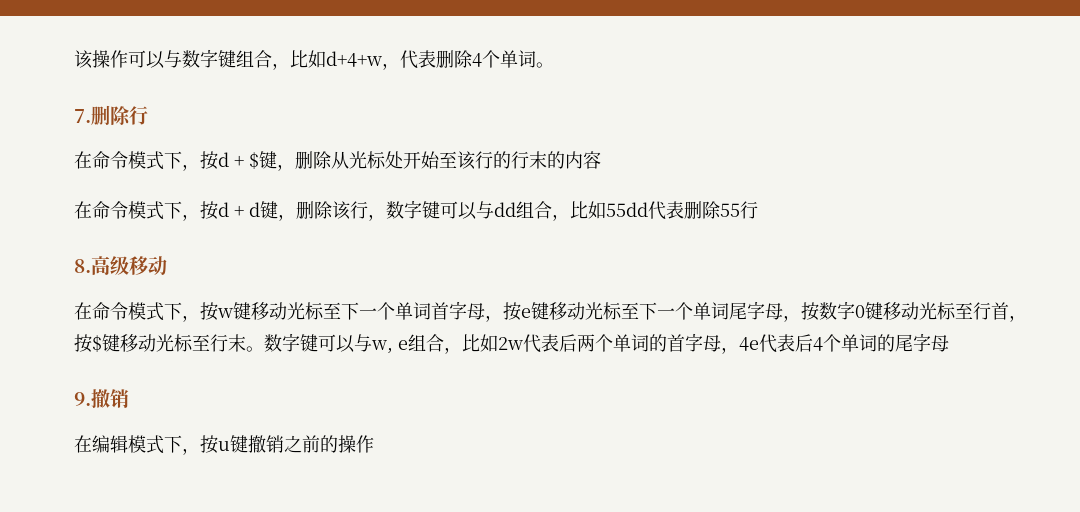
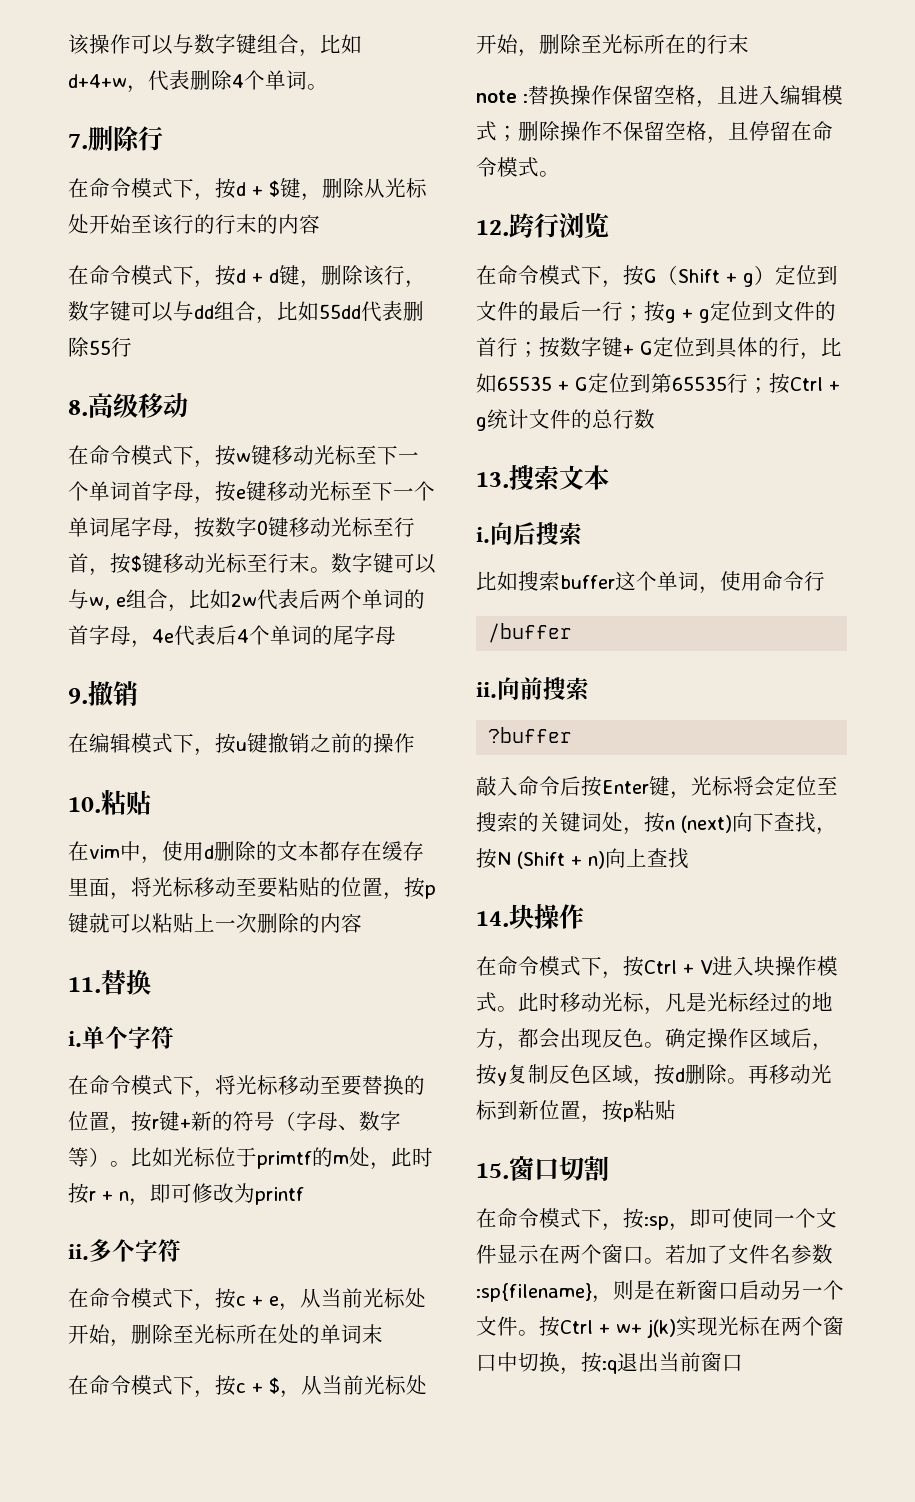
(374, 444) none -> [68,789,151,815] [68,841,424,864] [68,877,436,900] [68,913,362,934] [68,969,151,995] [68,1026,174,1049] [68,1075,425,1098] [68,1111,401,1134] [68,1147,433,1170] [68,1183,304,1206] [68,1239,181,1262] [68,1288,426,1311] [68,1324,383,1347] [68,1375,427,1398] [476,34,749,57] [476,85,843,108] [476,121,833,144] [476,157,560,177] [476,213,609,238] [476,265,838,288] [476,301,836,323] [476,337,842,360] [476,373,840,394] [476,409,655,431] [476,465,609,491] [476,522,582,546] [476,571,825,594] [488,623,573,643] [476,677,589,701] [488,727,573,743] [476,776,838,799] [476,812,837,835] [476,848,689,869] [476,904,584,929] [476,956,838,979] [476,992,833,1015] [476,1028,833,1051] [476,1064,832,1087] [476,1100,676,1123] [476,1156,609,1181] [476,1208,837,1231] [476,1244,833,1264] [476,1280,844,1303] [476,1316,844,1338] [476,1352,743,1375] // 10.粘贴 // 在vim中，使用d删除的文本都存在缓存里面，将光标移动至要粘贴的位置，按p键就可以粘贴上一次删除的内容 // 11.替换 // i.单个字符 // 在命令模式下，将光标移动至要替换的位置，按r键+新的符号（字母、数字等）。比如光标位于primtf的m处，此时按r + n，即可修改为printf // ii.多个字符 // 在命令模式下，按c + e，从当前光标处开始，删除至光标所在处的单词末 // 在命令模式下，按c + $，从当前光标处开始，删除至光标所在的行末 // note :替换操作保留空格，且进入编辑模式；删除操作不保留空格，且停留在命令模式。 // 12.跨行浏览 // 在命令模式下，按G（Shift + g）定位到文件的最后一行；按g + g定位到文件的首行；按数字键+ G定位到具体的行，比如65535 + G定位到第65535行；按Ctrl + g统计文件的总行数 // 13.搜索文本 // i.向后搜索 // 比如搜索buffer这个单词，使用命令行 // /buffer // ii.向前搜索 // ?buffer // 敲入命令后按Enter键，光标将会定位至搜索的关键词处，按n (next)向下查找，按N (Shift + n)向上查找 // 14.块操作 // 在命令模式下，按Ctrl + V进入块操作模式。此时移动光标，凡是光标经过的地方，都会出现反色。确定操作区域后，按y复制反色区域，按d删除。再移动光标到新位置，按p粘贴 // 15.窗口切割 // 在命令模式下，按:sp，即可使同一个文件显示在两个窗口。若加了文件名参数:sp{filename}，则是在新窗口启动另一个文件。按Ctrl + w+ j(k)实现光标在两个窗口中切换，按:q退出当前窗口

